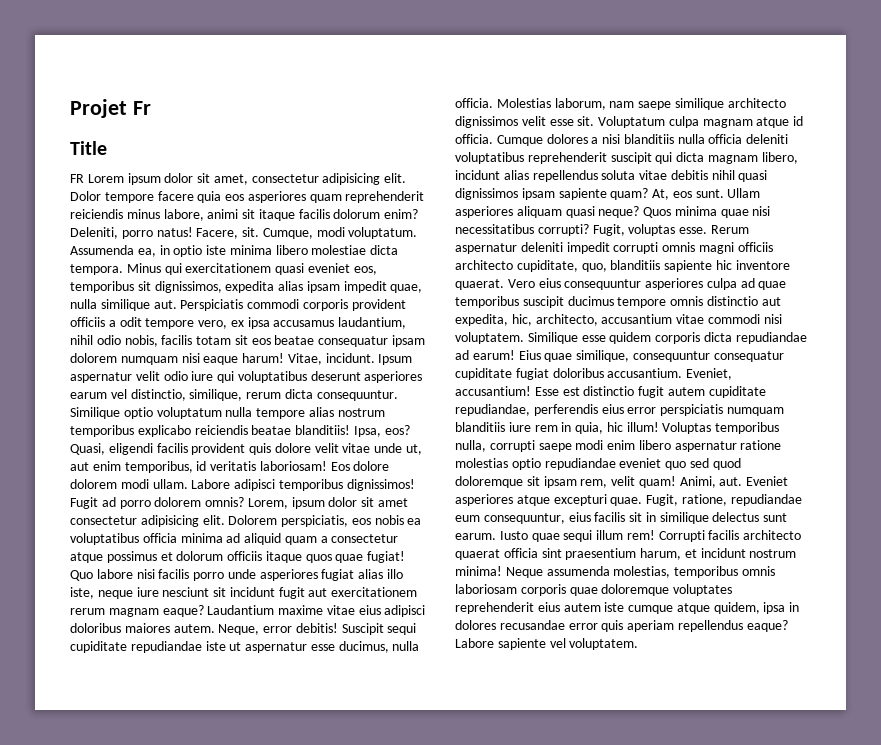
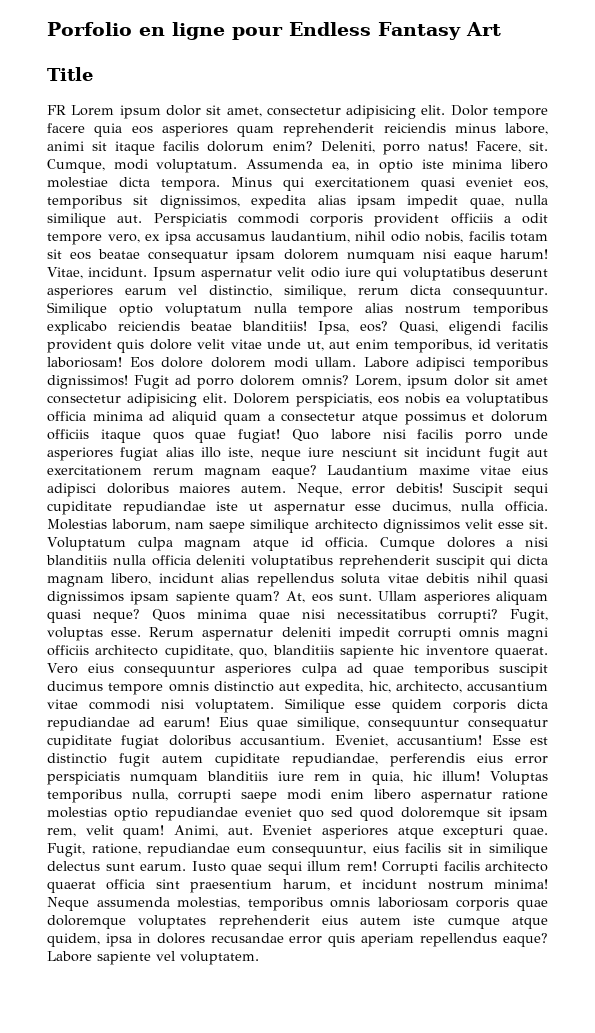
[70,99,151,118] Projet Fr -> [47,22,501,40] Porfolio en ligne pour Endless Fantasy Art

